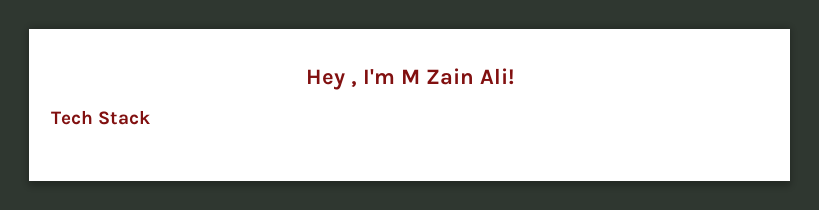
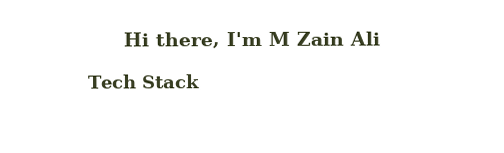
[305,69,357,90] Hey , -> [123,32,220,49] Hi there,
[479,68,514,85] Ali! -> [349,31,380,46] Ali

